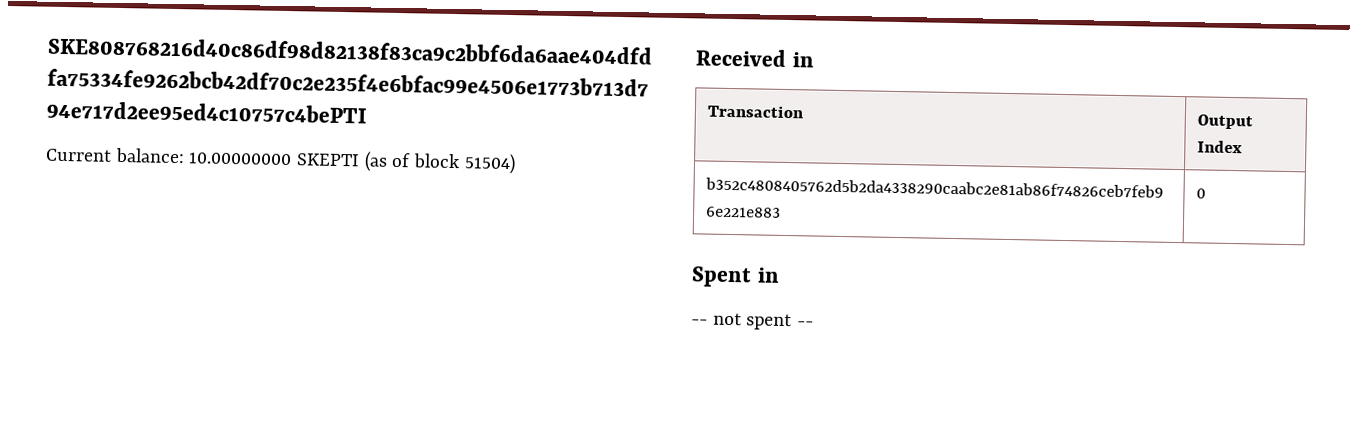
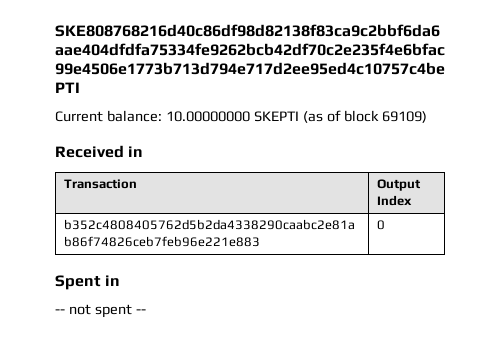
[463,153,516,175] 51504) -> [382,111,428,123] 69109)

